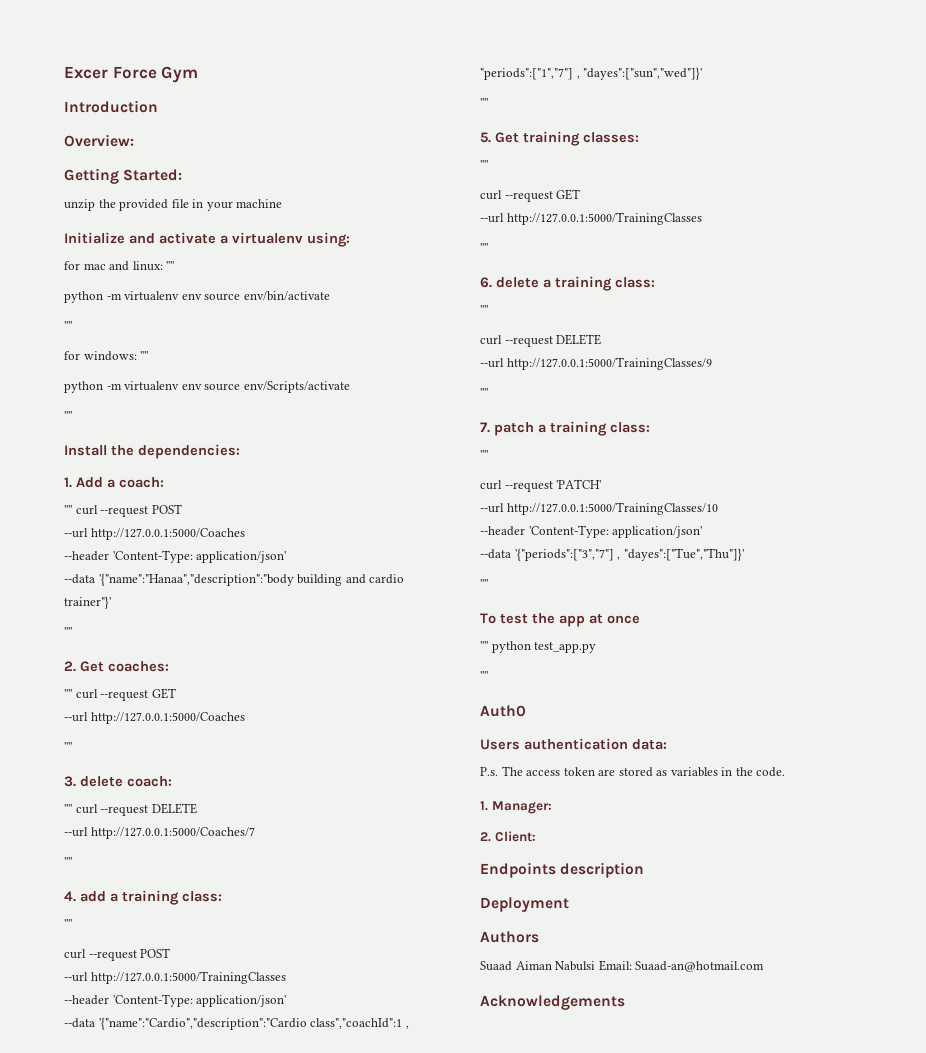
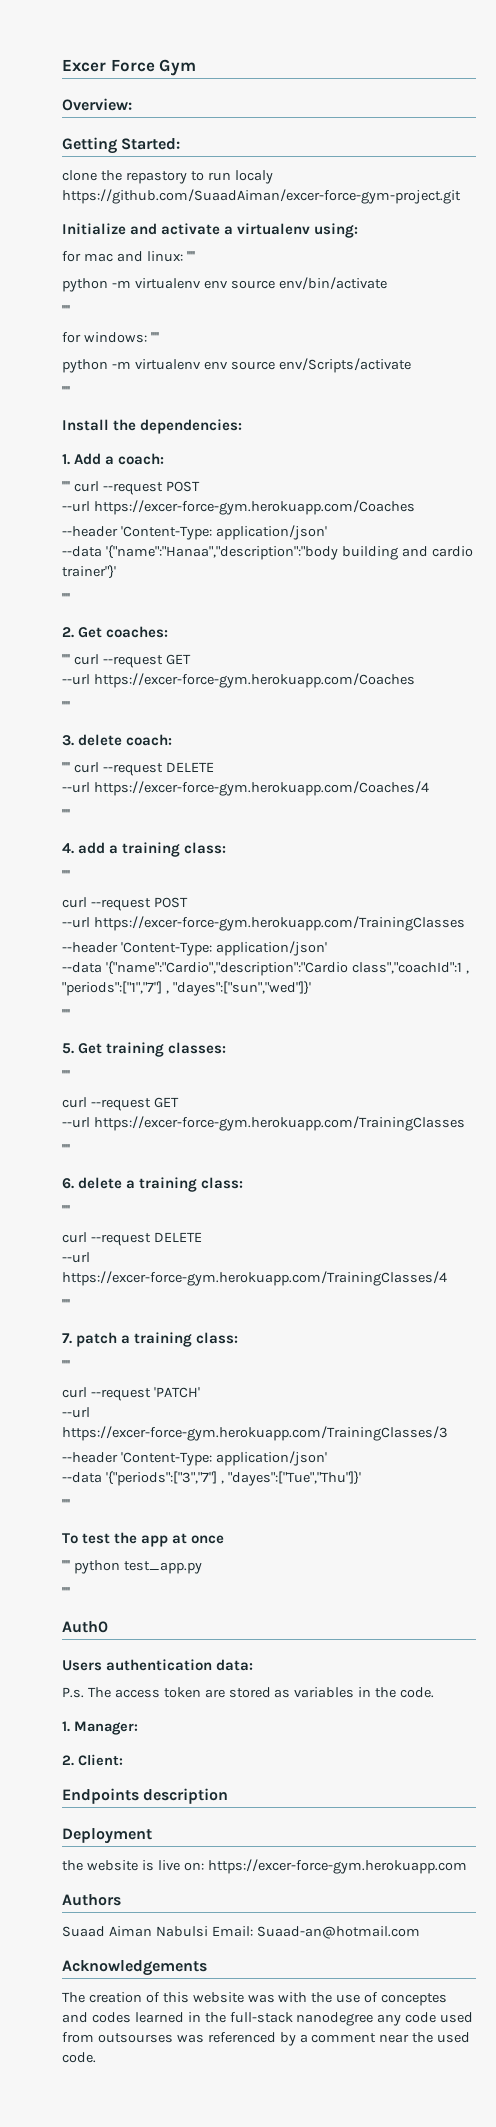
[64,100,158,113] // Introduction -> (197, 67) none
[64,199,283,211] unzip the provided file in your machine -> [62,170,273,184] [62,189,461,204] clone the repastory to run localy https://github.com/SuaadAiman/excer-force-gym-project.git
[90,528,245,540] http://127.0.0.1:5000/Coaches -> [93,500,415,515] https://excer-force-gym.herokuapp.com/Coaches
[90,712,245,724] http://127.0.0.1:5000/Coaches -> [93,673,415,688] https://excer-force-gym.herokuapp.com/Coaches
[90,827,255,839] http://127.0.0.1:5000/Coaches/7 -> [93,781,429,796] https://excer-force-gym.herokuapp.com/Coaches/4
[90,971,286,984] http://127.0.0.1:5000/TrainingClasses -> [93,916,465,931] https://excer-force-gym.herokuapp.com/TrainingClasses
[506,212,702,225] http://127.0.0.1:5000/TrainingClasses -> [93,1116,465,1131] https://excer-force-gym.herokuapp.com/TrainingClasses
[506,357,712,370] http://127.0.0.1:5000/TrainingClasses/9 -> [62,1271,447,1286] https://excer-force-gym.herokuapp.com/TrainingClasses/4
[506,502,718,515] http://127.0.0.1:5000/TrainingClasses/10 -> [62,1426,448,1441] https://excer-force-gym.herokuapp.com/TrainingClasses/3
(569, 904) none -> [62,1859,467,1874] // the website is live on: https://excer-force-gym.herokuapp.com
(625, 1002) none -> [62,1992,448,2006] [62,2012,474,2026] [62,2032,471,2046] [62,2052,96,2063] // The creation of this website was with the use of conceptes and codes learned in the full-stack nanodegree any code used from outsourses was referenced by a comment near the used code.

